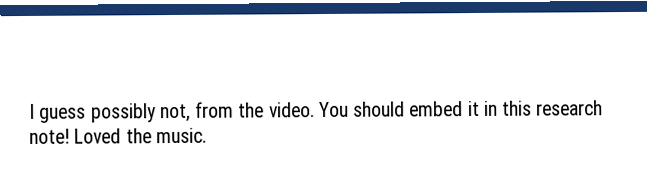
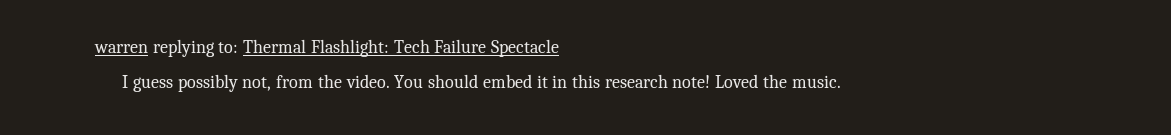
(29, 111) none -> [94,39,560,57] warren replying to: Thermal Flashlight: Tech Failure Spectacle //

